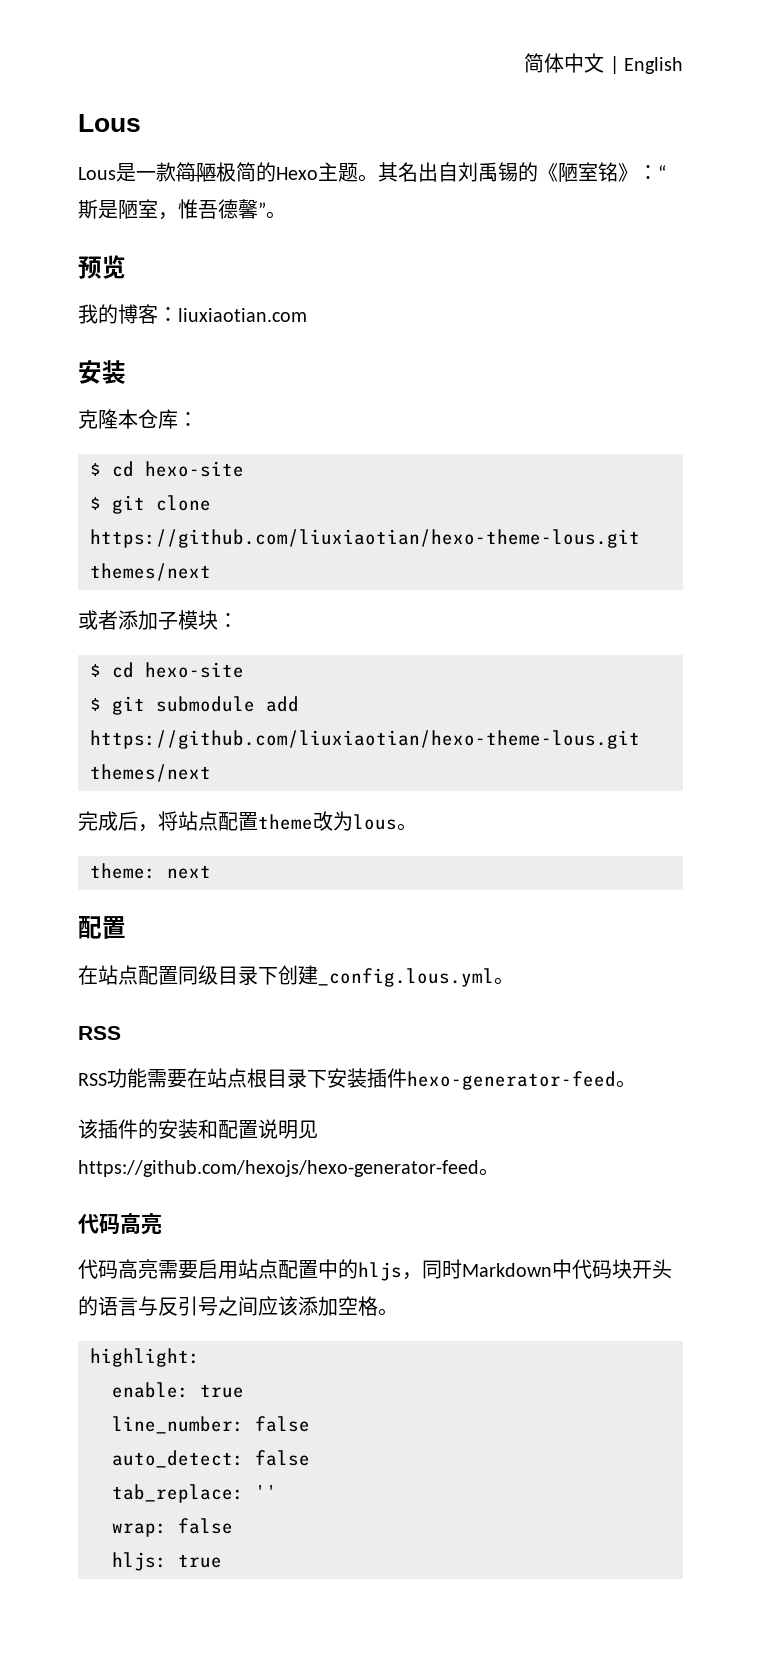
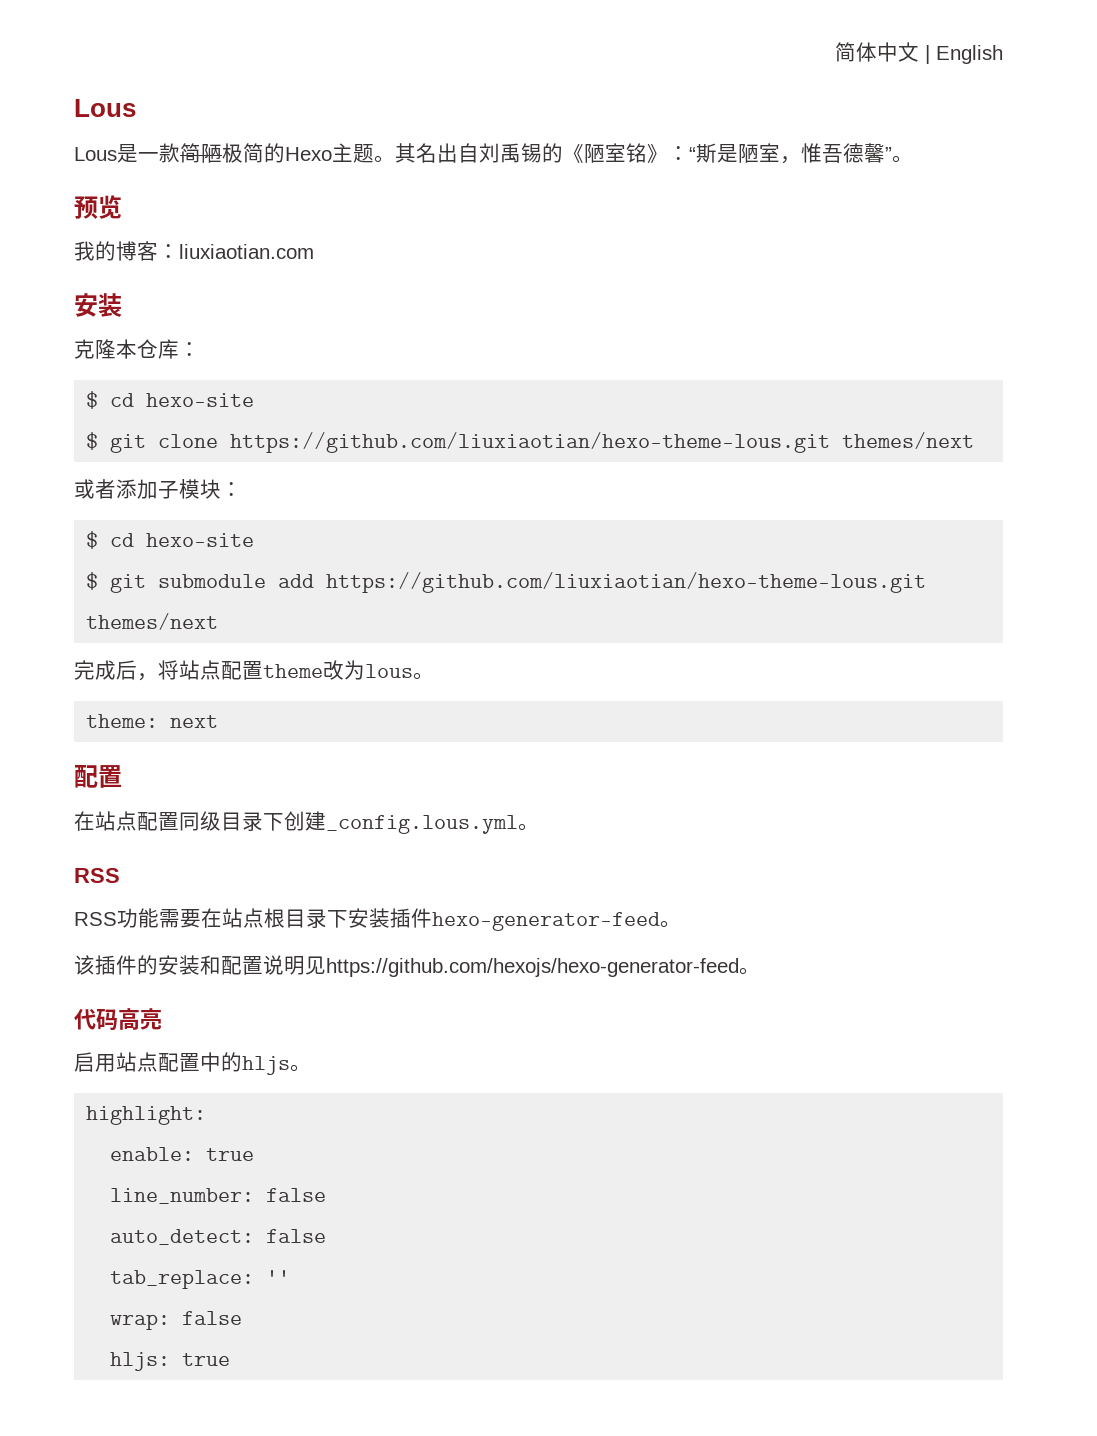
[78,1259,198,1279] 代码高亮需要 -> (162, 1019) none
[402,1259,672,1280] [78,1296,378,1316] ，同时Markdown中代码块开头的语言与反引号之间应该添加空格 -> (290, 1065) none

